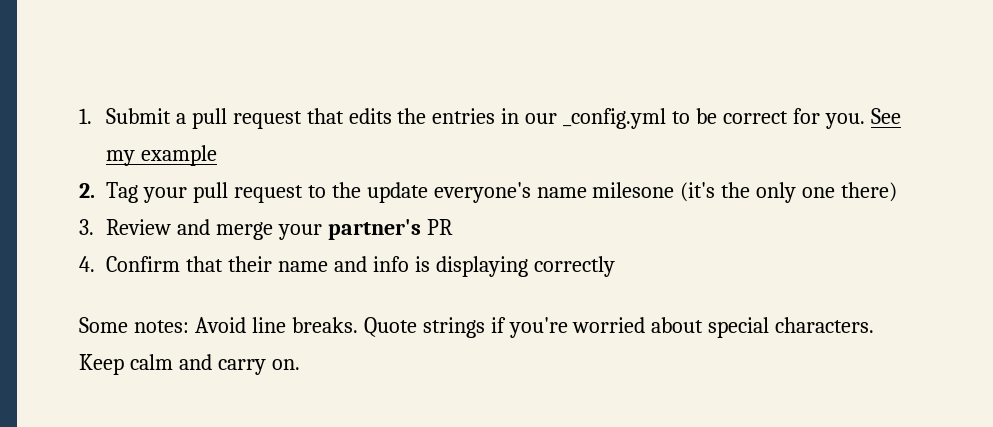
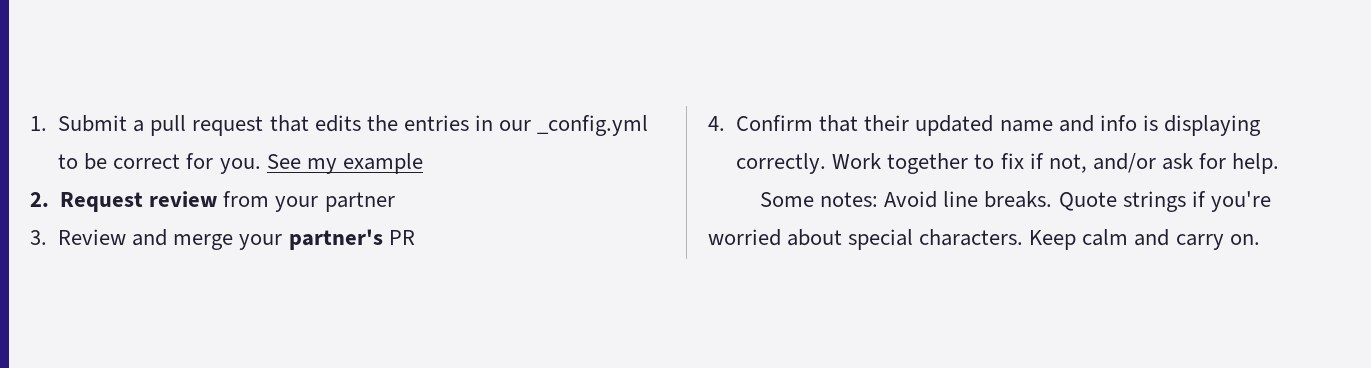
[106,182,898,203] Tag your pull request to the update everyone's name milesone (it's the only one there) -> [60,191,395,212] Request review from your partner
(272, 264) none -> [915,115,994,136] updated
[533,256,615,277] correctly -> [736,153,1279,174] correctly. Work together to fix if not, and/or ask for help.

